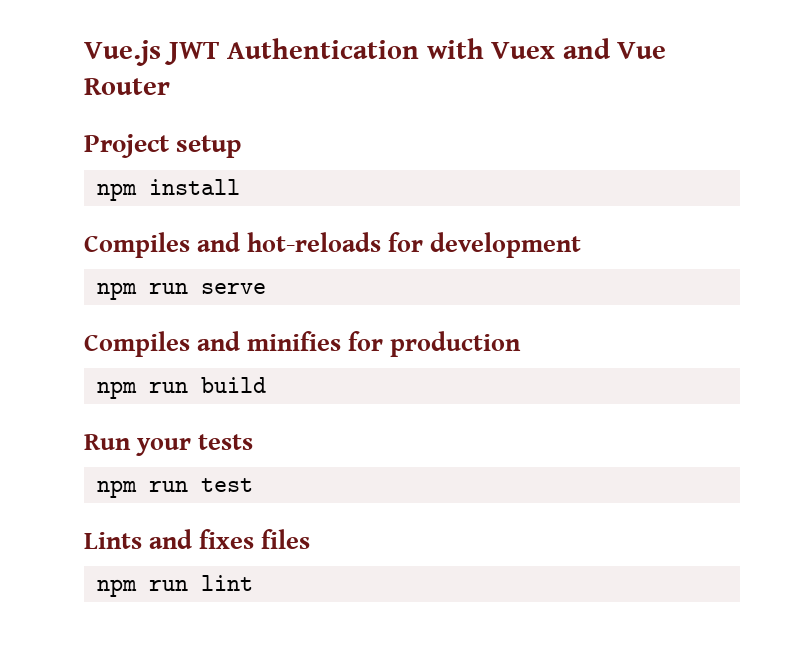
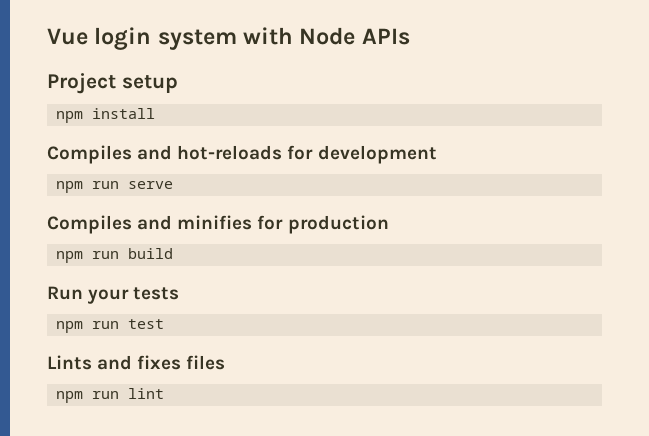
[84,38,667,66] [84,78,170,95] Vue.js JWT Authentication with Vuex and Vue Router -> [47,27,410,50] Vue login system with Node APIs

